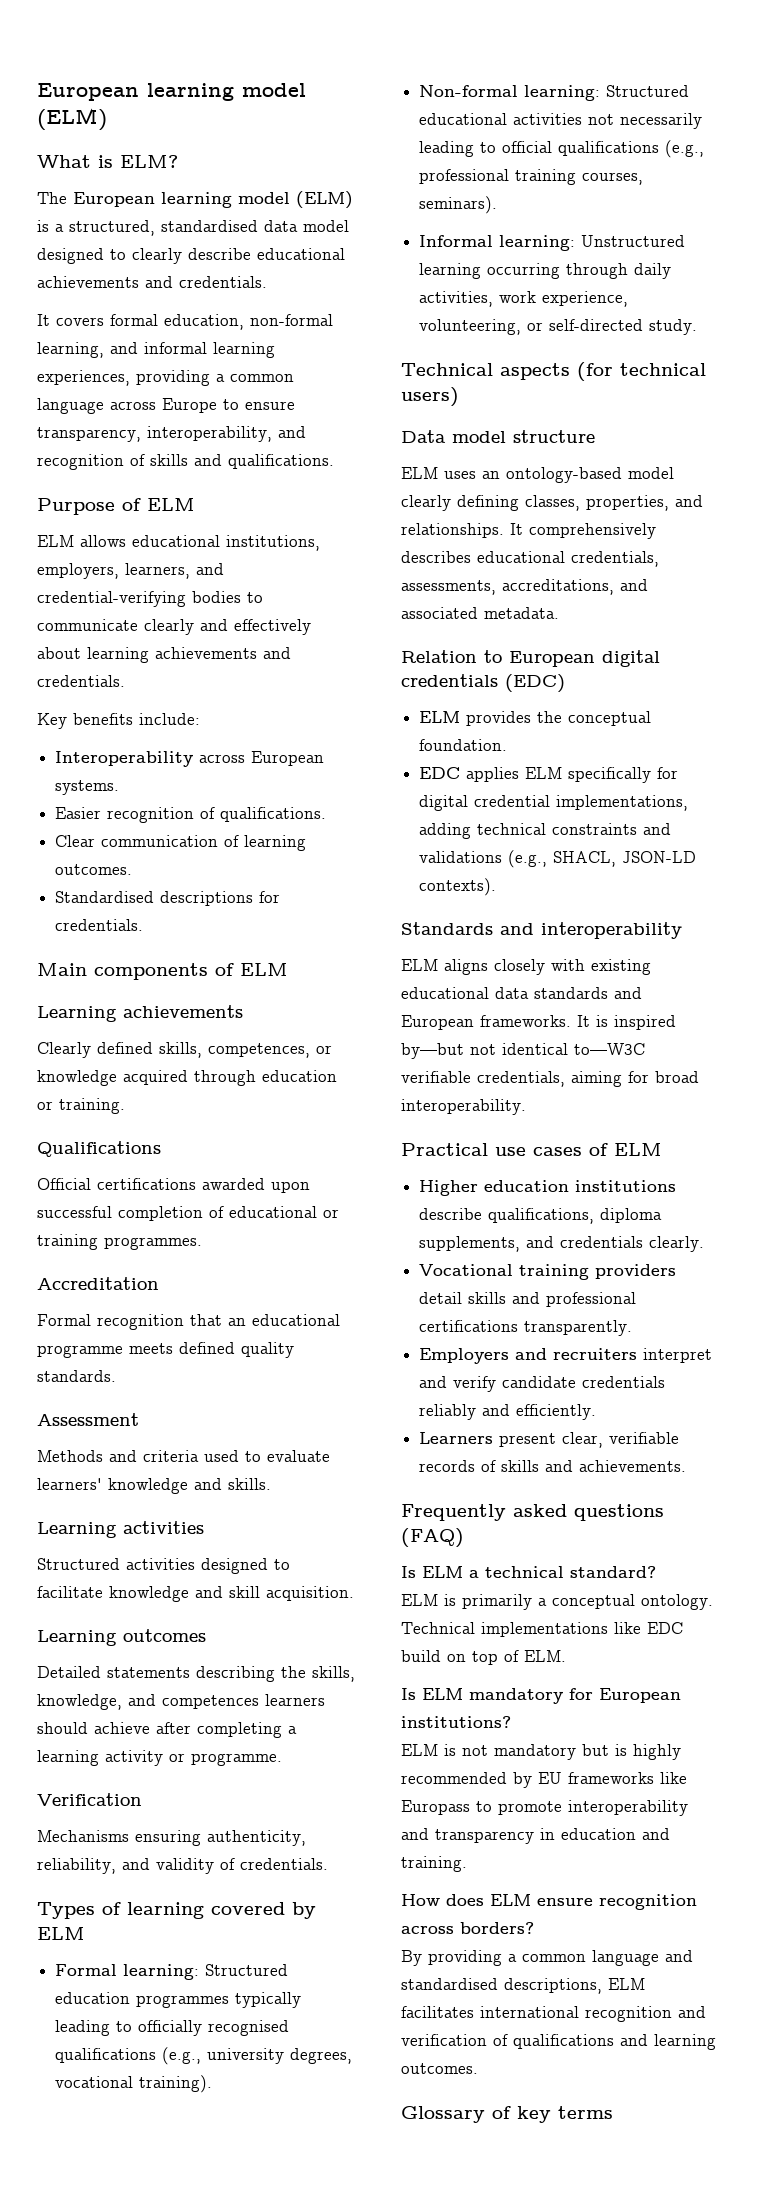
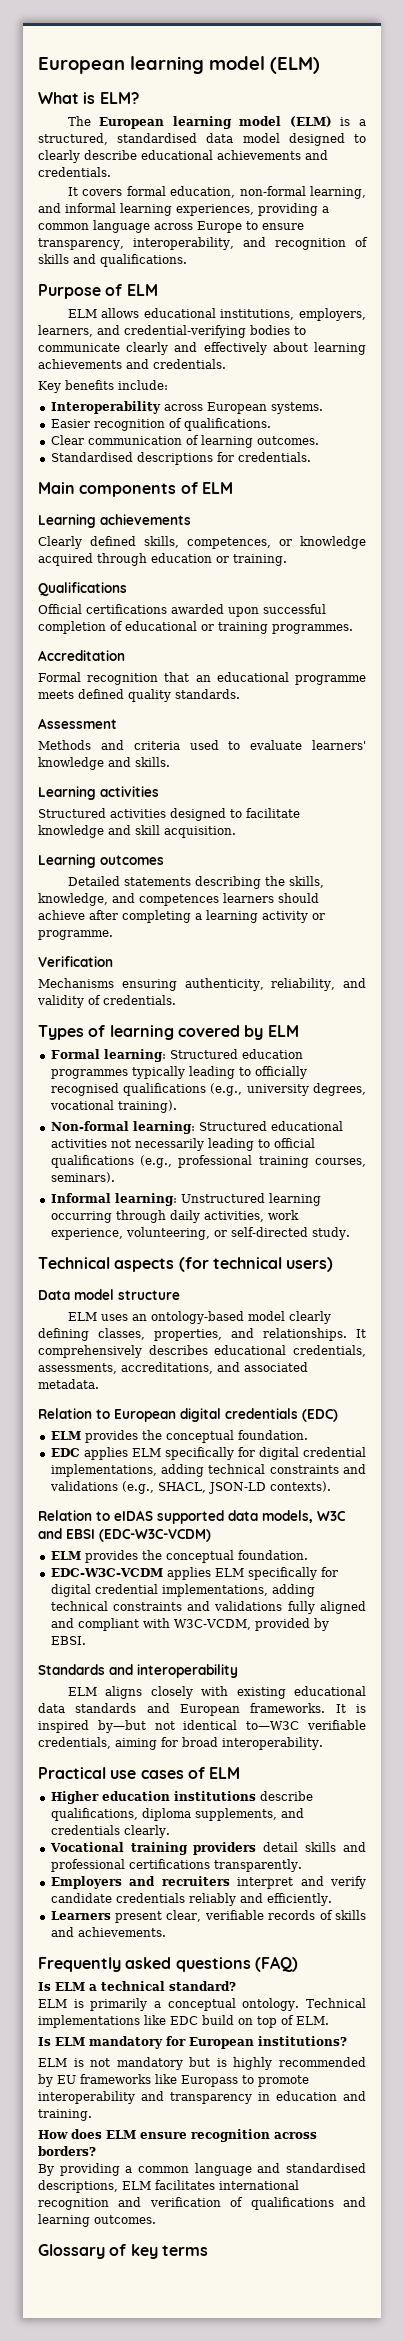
(497, 887) none -> [38,1510,346,1524] [38,1528,211,1542] [50,1550,308,1563] [50,1567,338,1580] [50,1584,315,1597] [50,1601,366,1614] [50,1618,329,1631] [50,1636,86,1645] // Relation to eIDAS supported data models, W3C and EBSI (EDC-W3C-VCDM) // ELM provides the conceptual foundation. // EDC-W3C-VCDM applies ELM specifically for digital credential implementations, adding technical constraints and validations fully aligned and compliant with W3C-VCDM, provided by EBSI.

